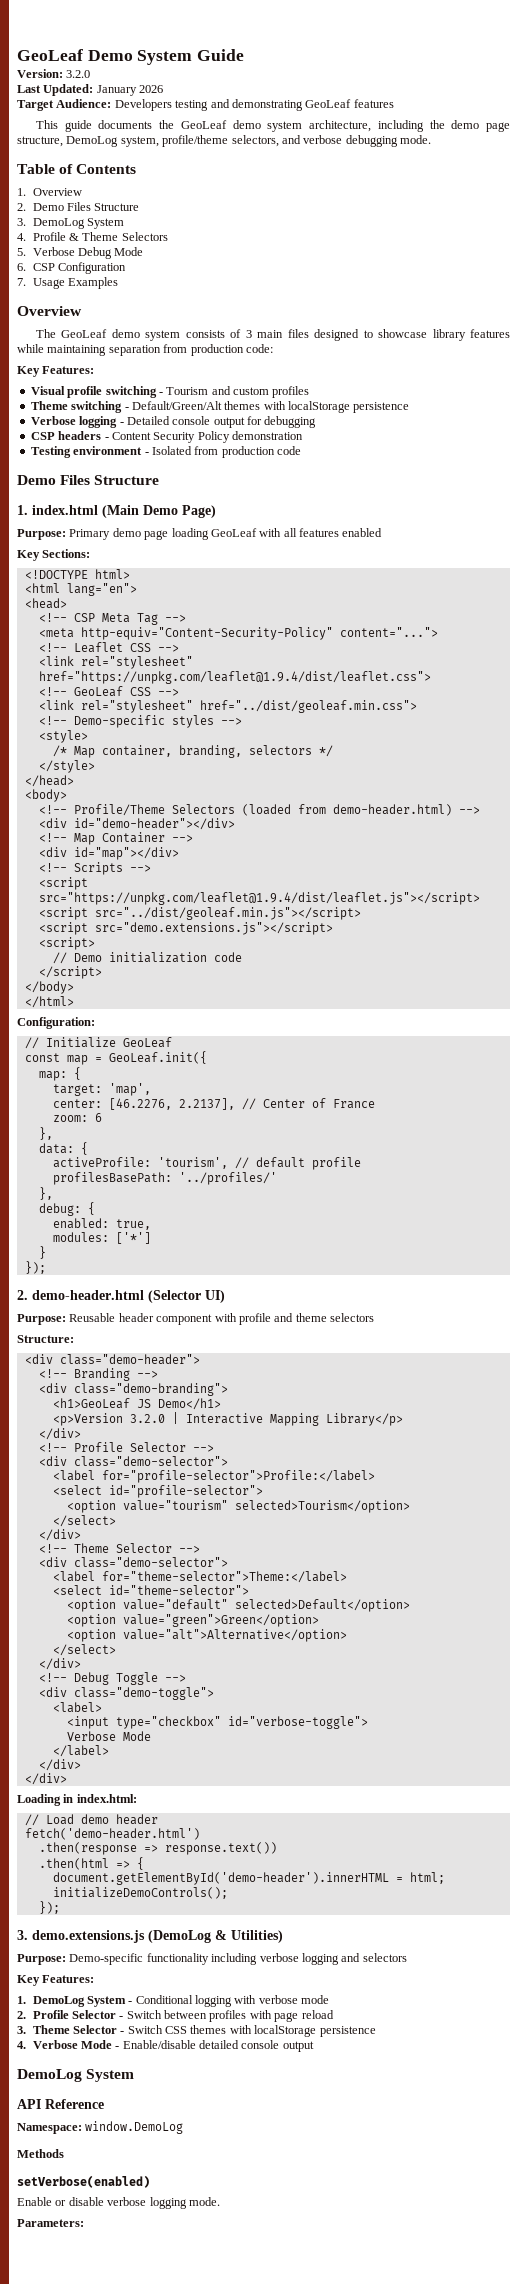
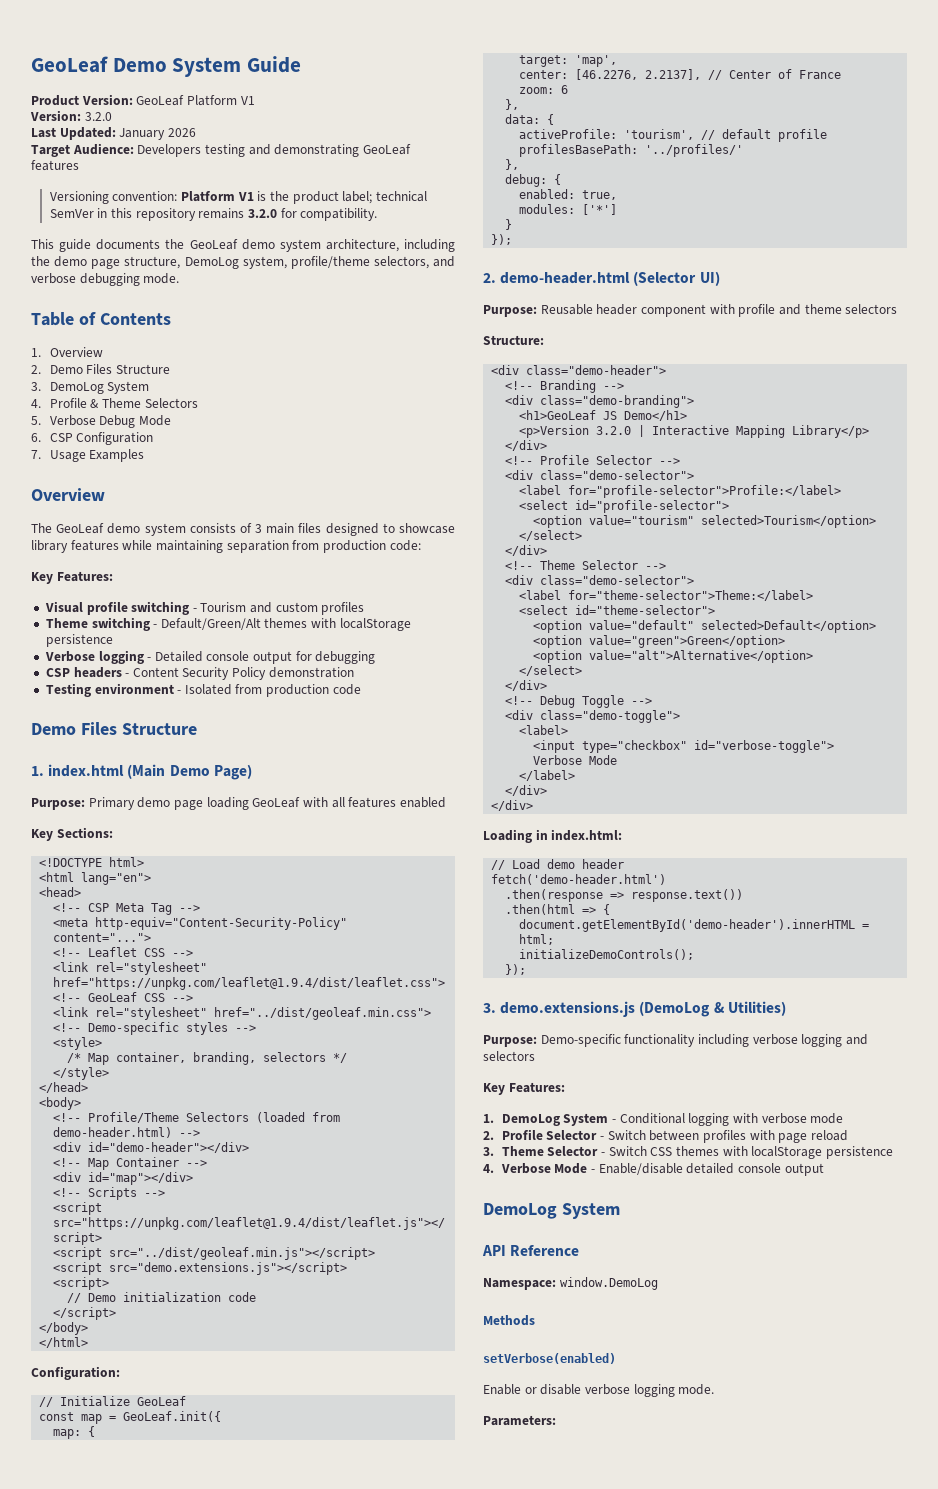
(245, 55) none -> [31,94,255,106] // Product Version: GeoLeaf Platform V1
(394, 103) none -> [49,191,427,204] [49,208,378,221] // Versioning convention: Platform V1 is the product label; technical SemVer in this repository remains 3.2.0 for compatibility.

